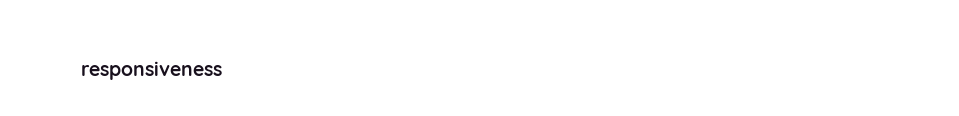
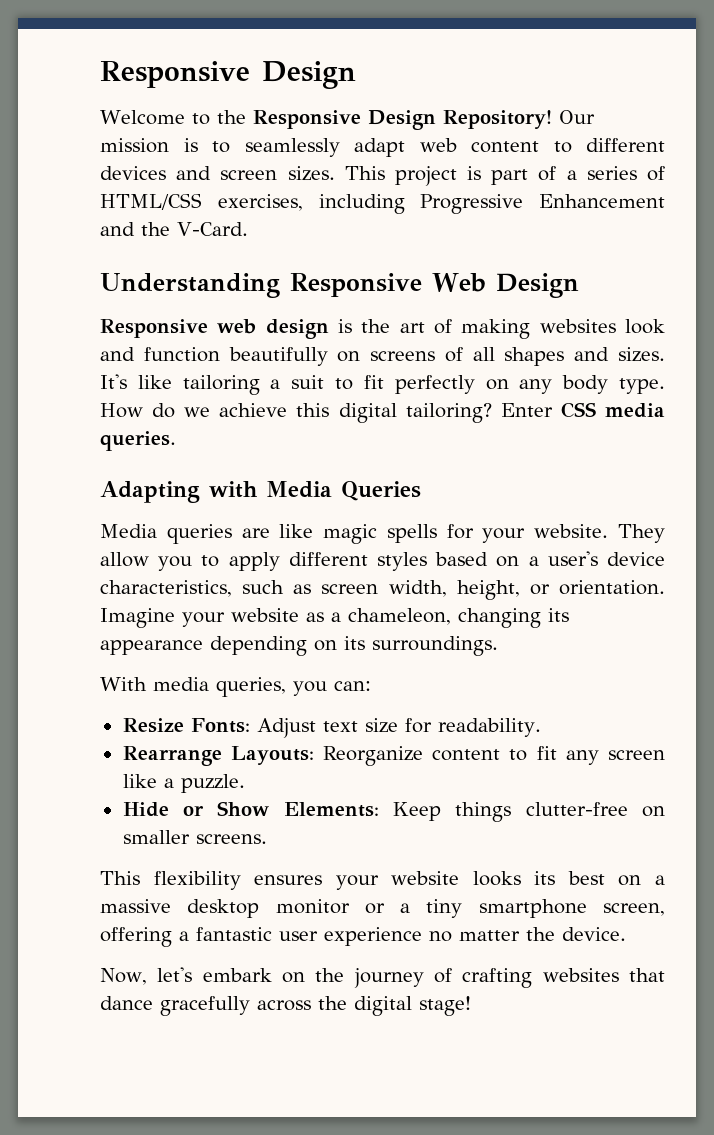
[81,61,222,80] responsiveness -> [100,61,356,89] [100,110,595,130] [100,138,665,157] [100,166,665,186] [100,193,665,214] [100,222,248,236] [100,273,579,298] [100,319,665,339] [100,347,665,366] [100,374,665,395] [100,402,665,423] [100,431,176,451] [100,481,421,503] [100,524,665,544] [100,551,665,571] [100,580,666,600] [100,608,569,628] [100,636,498,656] [100,677,371,697] [122,718,541,738] [122,746,665,766] [122,774,245,793] [122,801,666,822] [122,830,267,844] [100,871,665,890] [100,899,665,918] [100,927,626,947] [100,967,665,988] [100,996,471,1016] Responsive Design // Welcome to the Responsive Design Repository! Our mission is to seamlessly adapt web content to different devices and screen sizes. This project is part of a series of HTML/CSS exercises, including Progressive Enhancement and the V-Card. // Understanding Responsive Web Design // Responsive web design is the art of making websites look and function beautifully on screens of all shapes and sizes. It's like tailoring a suit to fit perfectly on any body type. How do we achieve this digital tailoring? Enter CSS media queries. // Adapting with Media Queries // Media queries are like magic spells for your website. They allow you to apply different styles based on a user's device characteristics, such as screen width, height, or orientation. Imagine your website as a chameleon, changing its appearance depending on its surroundings. // With media queries, you can: // Resize Fonts: Adjust text size for readability. // Rearrange Layouts: Reorganize content to fit any screen like a puzzle. // Hide or Show Elements: Keep things clutter-free on smaller screens. // This flexibility ensures your website looks its best on a massive desktop monitor or a tiny smartphone screen, offering a fantastic user experience no matter the device. // Now, let's embark on the journey of crafting websites that dance gracefully across the digital stage!

